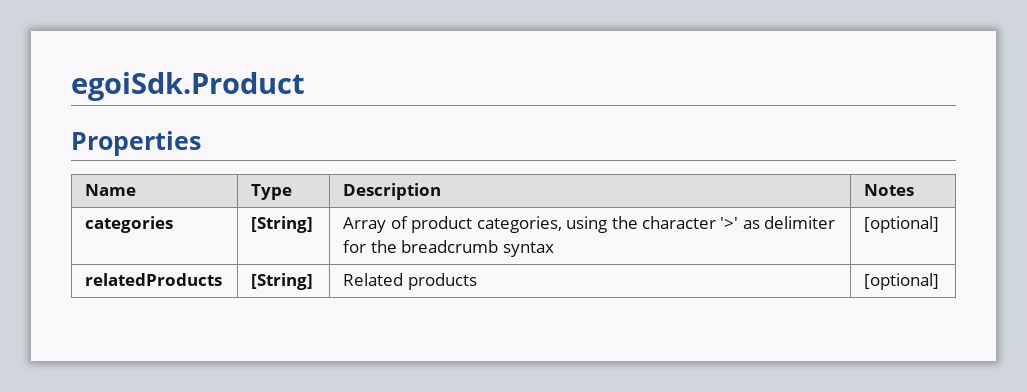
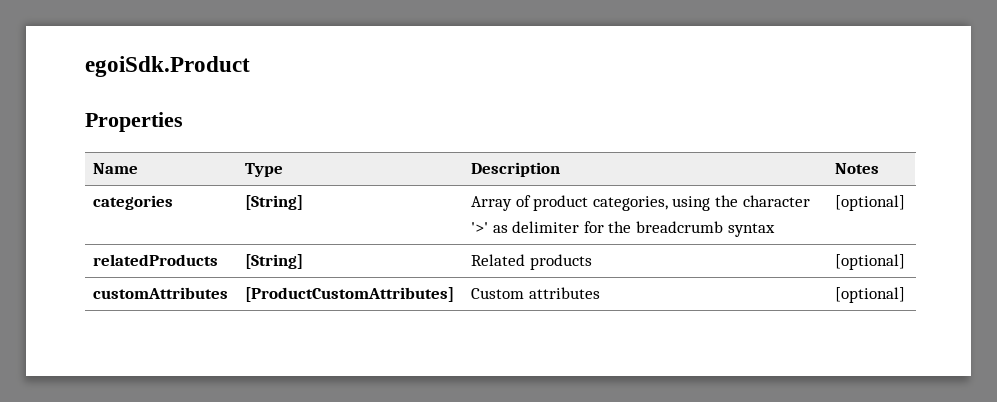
(940, 281) none -> [93,287,229,299] [245,287,455,302] [471,287,600,299] [835,287,906,303] // customAttributes | [ProductCustomAttributes] | Custom attributes | [optional]

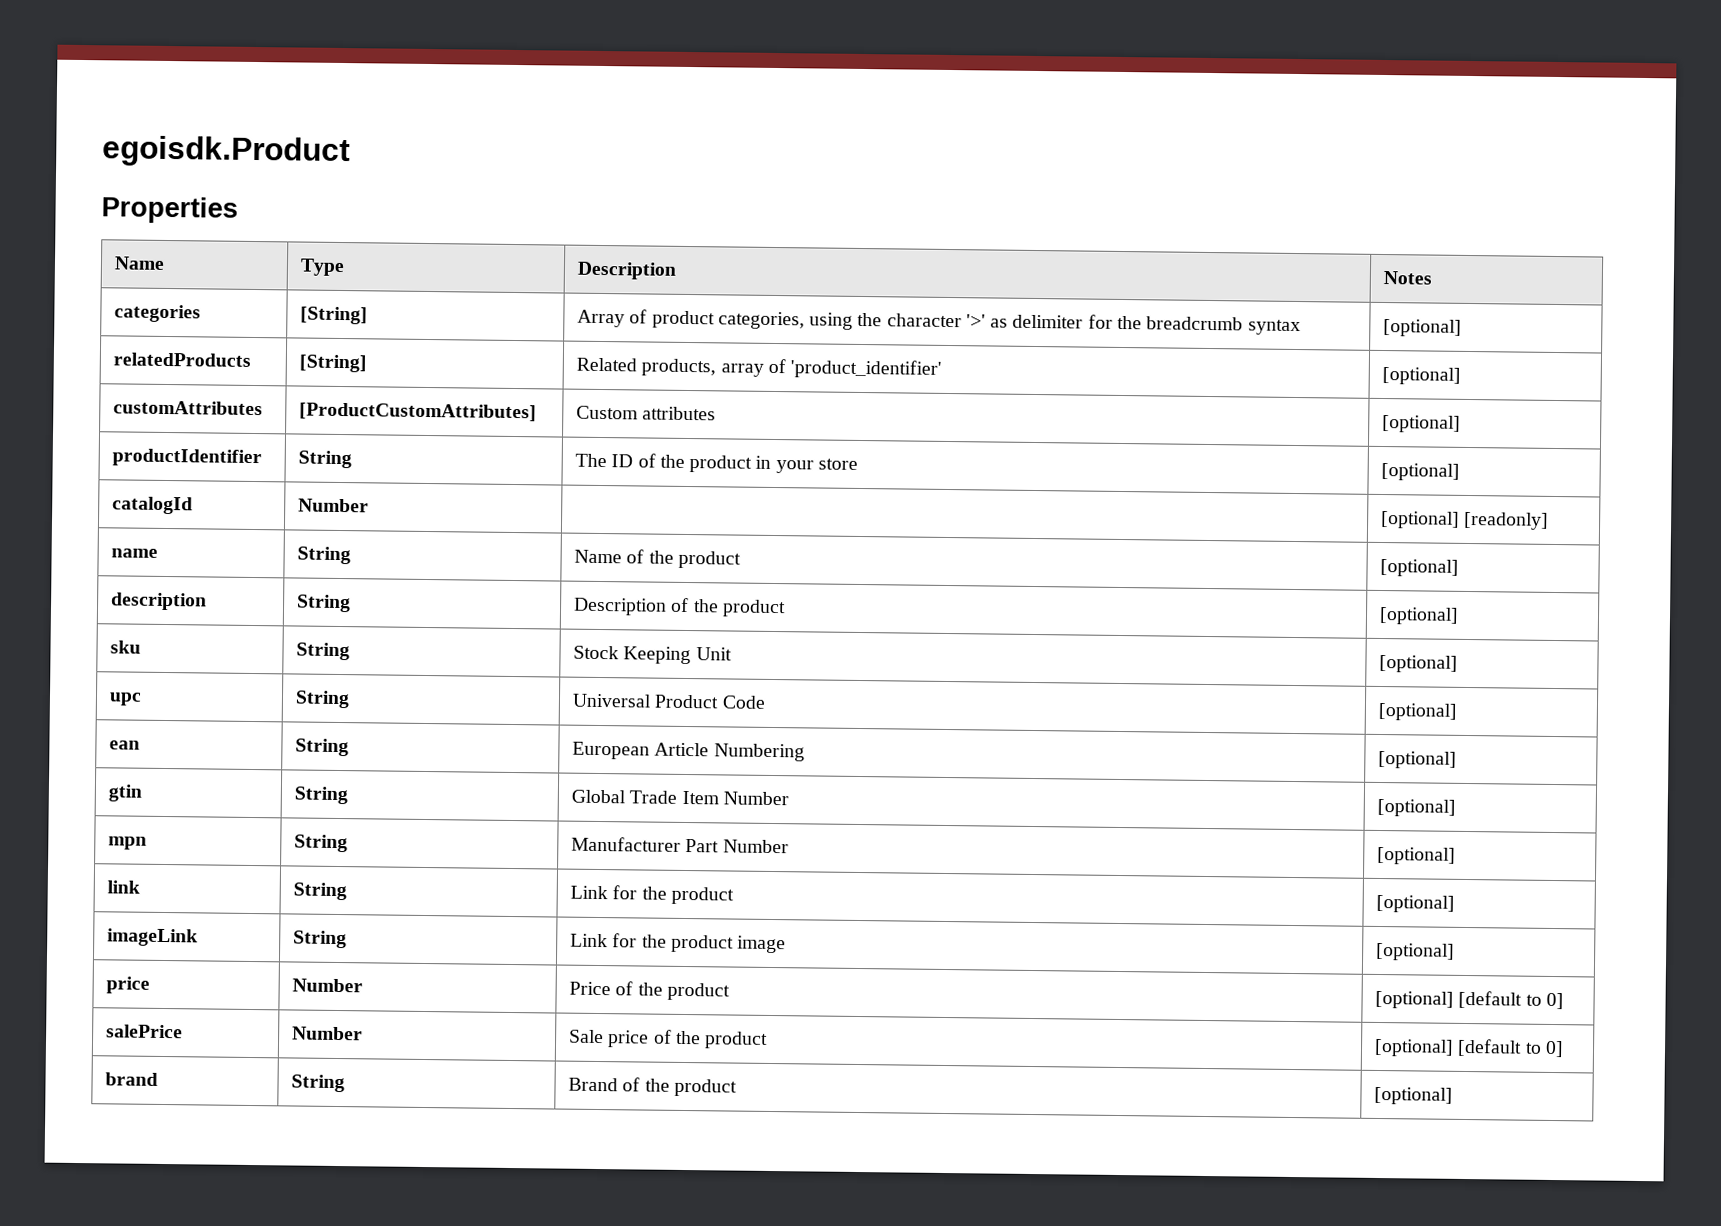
[85,56,250,77] egoiSdk.Product -> [102,135,351,169] egoisdk.Product
[529,254,592,270] products -> [641,358,943,379] products, array of 'product_identifier'
(906, 295) none -> [112,448,263,468] [298,450,353,469] [575,453,858,474] [1381,462,1461,481] [112,496,194,515] [298,498,370,513] [1381,510,1550,530] [111,548,159,558] [297,546,352,565] [574,549,741,569] [1380,558,1460,577] [110,592,208,611] [296,594,352,613] [573,597,786,618] [1379,606,1460,625] [110,640,142,654] [296,642,351,661] [573,645,732,665] [1379,654,1459,673] [109,692,143,706] [295,690,351,709] [572,693,766,709] [1378,702,1458,721] [109,740,141,750] [295,738,350,757] [572,741,805,762] [1378,750,1458,769] [108,784,143,802] [294,786,349,805] [571,789,789,806] [1377,798,1457,817] [108,836,148,850] [294,834,349,853] [571,836,789,854] [1377,846,1457,865] [107,880,141,894] [293,882,348,901] [570,885,734,905] [1376,894,1456,913] [107,928,199,947] [293,930,348,949] [570,933,787,954] [1376,942,1456,961] [106,976,151,994] [292,978,364,993] [569,981,730,1001] [1375,990,1564,1010] [106,1024,184,1039] [292,1026,364,1041] [569,1029,769,1049] [1374,1038,1564,1058] [105,1072,159,1086] [291,1074,346,1093] [568,1077,737,1097] [1374,1086,1454,1105] // productIdentifier | String | The ID of the product in your store | [optional] // catalogId | Number | | [optional] [readonly] // name | String | Name of the product | [optional] // description | String | Description of the product | [optional] // sku | String | Stock Keeping Unit | [optional] // upc | String | Universal Product Code | [optional] // ean | String | European Article Numbering | [optional] // gtin | String | Global Trade Item Number | [optional] // mpn | String | Manufacturer Part Number | [optional] // link | String | Link for the product | [optional] // imageLink | String | Link for the product image | [optional] // price | Number | Price of the product | [optional] [default to 0] // salePrice | Number | Sale price of the product | [optional] [default to 0] // brand | String | Brand of the product | [optional]

